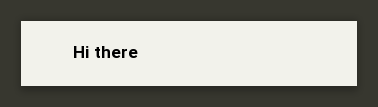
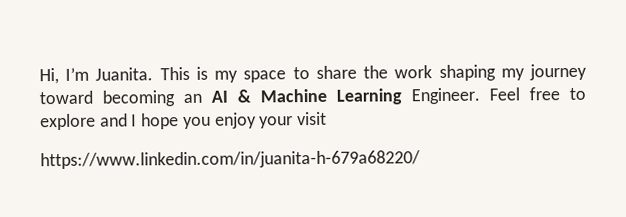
[73,46,138,58] Hi there -> [39,63,587,85] [39,87,586,107] [40,111,328,131] [40,150,421,170] Hi, I’m Juanita. This is my space to share the work shaping my journey toward becoming an AI & Machine Learning Engineer. Feel free to explore and I hope you enjoy your visit // https://www.linkedin.com/in/juanita-h-679a68220/

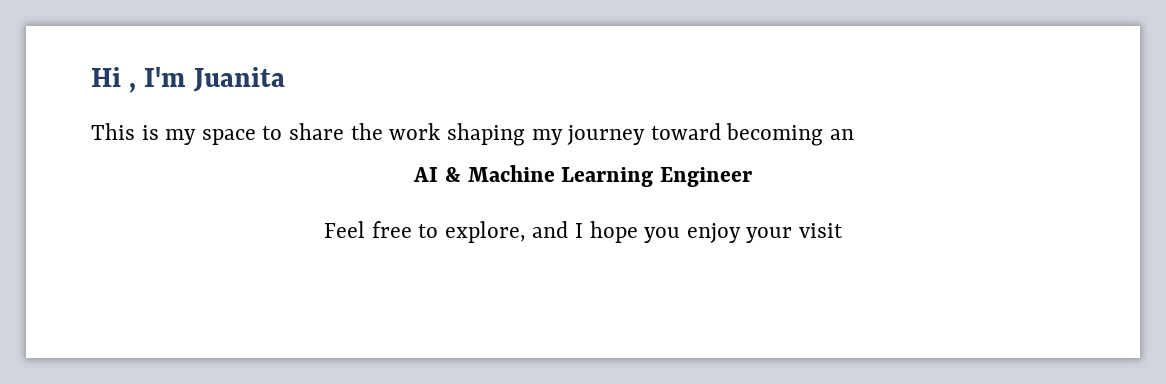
[39,67,154,85] Hi, I’m Juanita. -> [91,67,285,93] Hi , I'm Juanita //
(202, 98) none -> (854, 134) //
[411,87,480,105] Engineer. -> [659,167,752,187] Engineer //
[40,113,96,131] explore -> [444,221,526,243] explore,
[40,150,421,170] // https://www.linkedin.com/in/juanita-h-679a68220/ -> (844, 230) none

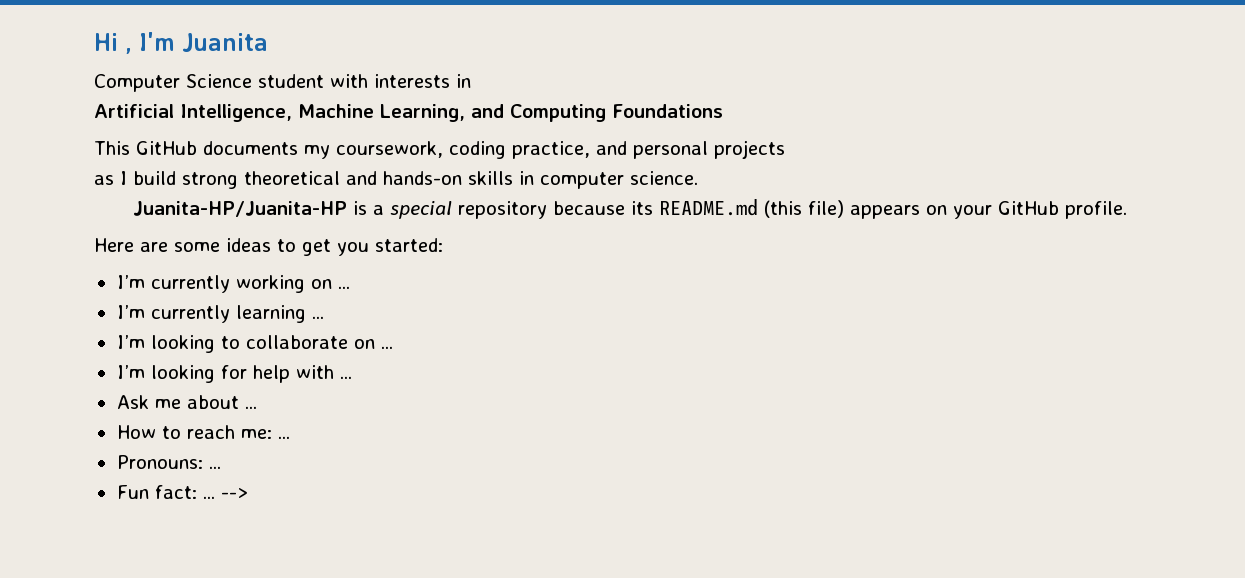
[91,123,854,146] [413,165,752,187] [323,221,844,243] This is my space to share the work shaping my journey toward becoming an // AI & Machine Learning Engineer // Feel free to explore, and I hope you enjoy your visit -> [94,74,471,92] [94,104,723,122] [94,140,785,159] [94,171,698,189] [133,199,1128,219] [94,238,443,256] [116,275,350,293] [116,305,324,323] [116,335,393,353] [116,365,352,383] [116,395,257,409] [116,425,290,439] [116,455,221,469] [116,485,248,499] Computer Science student with interests in // Artificial Intelligence, Machine Learning, and Computing Foundations // This GitHub documents my coursework, coding practice, and personal projects // as I build strong theoretical and hands-on skills in computer science. // Juanita-HP/Juanita-HP is a special repository because its README.md (this file) appears on your GitHub profile. // Here are some ideas to get you started: // I’m currently working on ... // I’m currently learning ... // I’m looking to collaborate on ... // I’m looking for help with ... // Ask me about ... // How to reach me: ... // Pronouns: ... // Fun fact: ... -->

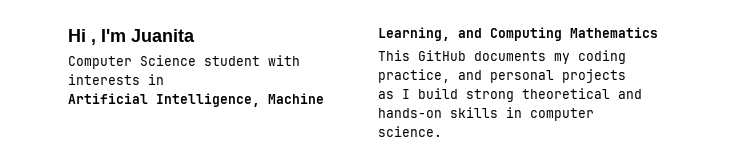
[612,104,723,118] Foundations -> [570,27,658,38] Mathematics
[336,141,443,158] coursework, -> (570, 58) none
[133,199,1128,219] [94,238,443,256] [116,275,350,293] [116,305,324,323] [116,335,393,353] [116,365,352,383] [116,395,257,409] [116,425,290,439] [116,455,221,469] [116,485,248,499] // Juanita-HP/Juanita-HP is a special repository because its README.md (this file) appears on your GitHub profile. // Here are some ideas to get you started: // I’m currently working on ... // I’m currently learning ... // I’m looking to collaborate on ... // I’m looking for help with ... // Ask me about ... // How to reach me: ... // Pronouns: ... // Fun fact: ... --> -> (442, 131) none

